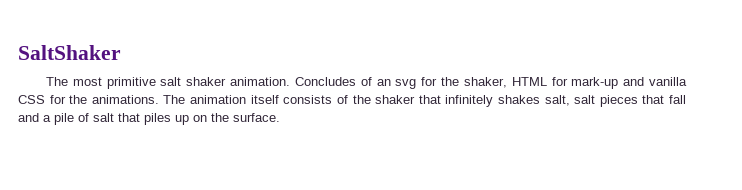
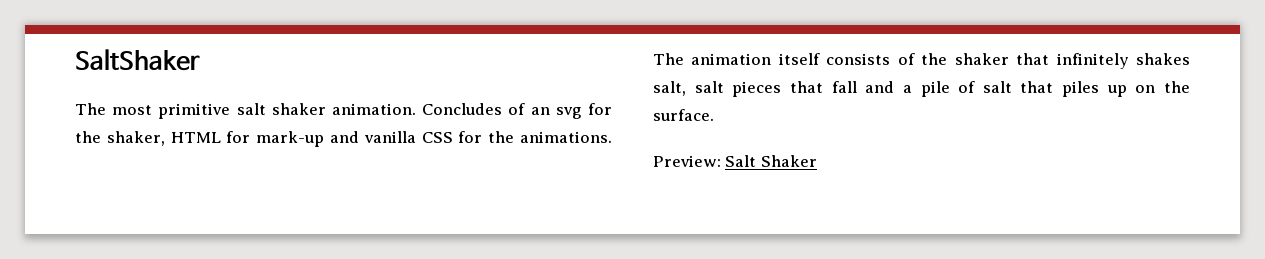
(280, 117) none -> [653,155,817,167] // Preview: Salt Shaker

